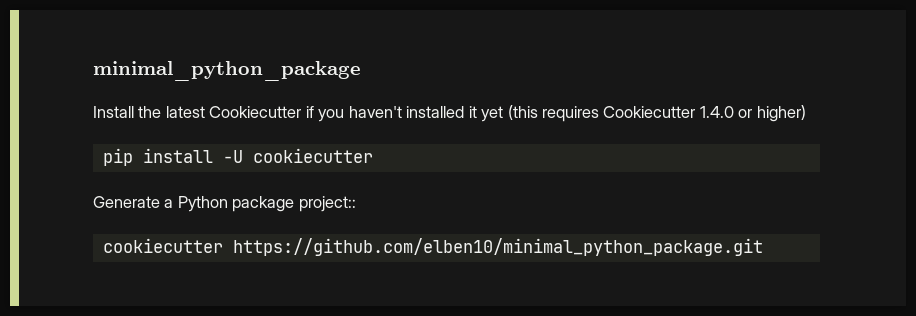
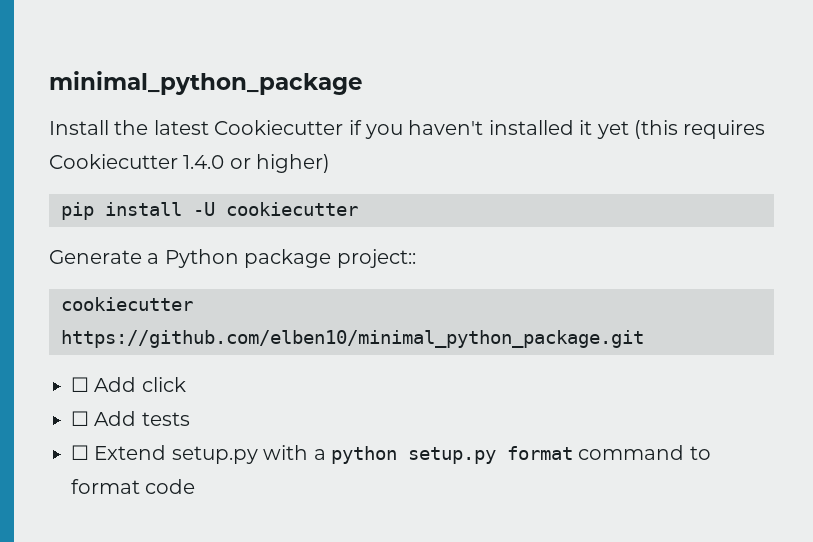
(763, 247) none -> [71,377,186,392] [71,411,190,426] [71,445,711,464] [71,479,196,494] // ☐ Add click // ☐ Add tests // ☐ Extend setup.py with a python setup.py format command to format code

